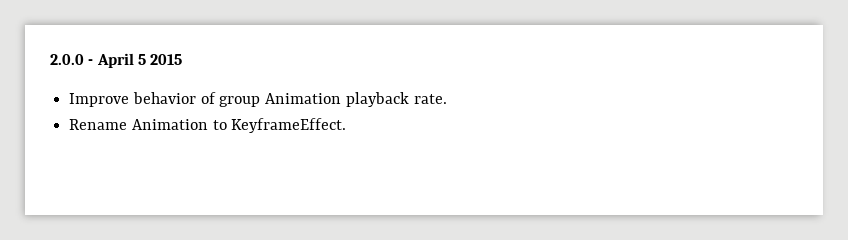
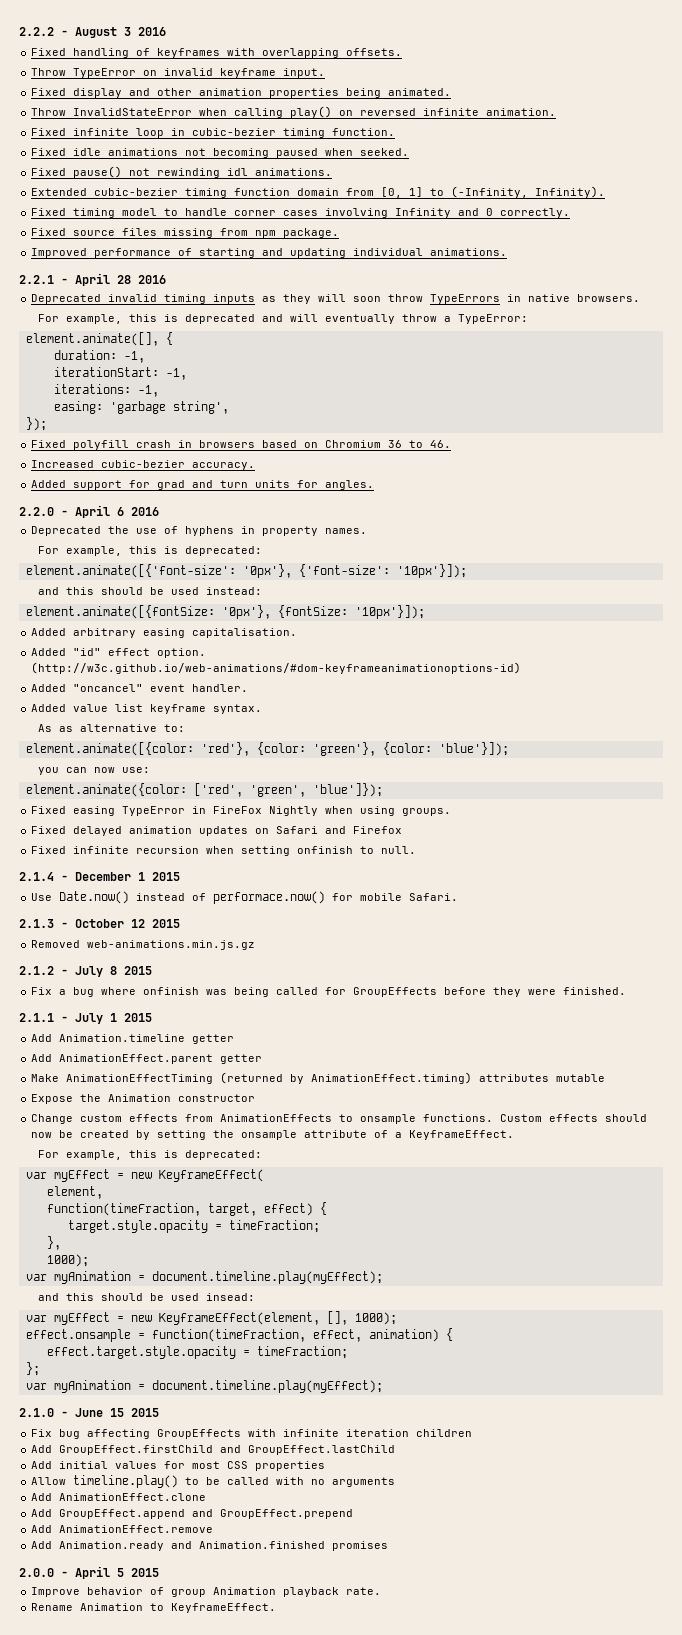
(50, 59) none -> [19,27,166,38] [31,48,403,58] [31,68,326,78] [31,88,452,98] [31,106,557,118] [31,128,396,138] [31,148,410,158] [31,166,333,178] [31,186,606,198] [31,208,571,218] [31,228,340,238] [31,248,508,258] [19,273,166,286] [31,294,641,304] [38,314,529,324] [25,332,173,346] [53,350,145,363] [53,367,187,380] [53,384,159,397] [53,401,229,414] [25,417,47,431] [31,440,452,450] [31,460,256,470] [31,480,375,490] [19,505,159,518] [31,526,368,536] [38,546,263,556] [25,564,467,578] [38,587,263,595] [25,605,425,619] [31,628,298,638] [31,648,207,658] [31,662,522,674] [31,684,249,692] [31,704,263,714] [38,724,186,732] [25,742,509,756] [38,767,151,775] [25,783,383,797] [31,806,452,816] [31,826,403,836] [31,846,417,856] [19,872,180,881] [31,891,459,904] [19,919,180,928] [31,940,256,950] [19,966,152,977] [31,987,627,997] [19,1013,152,1024] [31,1034,235,1044] [31,1054,263,1064] [31,1072,606,1084] [31,1094,256,1104] [31,1114,648,1124] [31,1130,515,1140] [38,1150,263,1160] [25,1169,264,1182] [46,1186,103,1199] [46,1202,327,1216] [67,1220,320,1233] [46,1236,61,1250] [46,1254,89,1267] [25,1271,383,1284] [38,1293,256,1301] [25,1311,397,1325] [25,1328,453,1342] [46,1346,348,1359] [25,1362,40,1376] [25,1380,383,1393] [19,1408,159,1417] [31,1429,473,1439] [31,1445,396,1455] [31,1461,326,1471] [31,1475,396,1488] [31,1493,207,1501] [31,1509,354,1519] [31,1525,214,1533] [31,1541,389,1551] 2.2.2 - August 3 2016 // Fixed handling of keyframes with overlapping offsets. // Throw TypeError on invalid keyframe input. // Fixed display and other animation properties being animated. // Throw InvalidStateError when calling play() on reversed infinite animation. // Fixed infinite loop in cubic-bezier timing function. // Fixed idle animations not becoming paused when seeked. // Fixed pause() not rewinding idl animations. // Extended cubic-bezier timing function domain from [0, 1] to (-Infinity, Infinity). // Fixed timing model to handle corner cases involving Infinity and 0 correctly. // Fixed source files missing from npm package. // Improved performance of starting and updating individual animations. // 2.2.1 - April 28 2016 // Deprecated invalid timing inputs as they will soon throw TypeErrors in native browsers. // For example, this is deprecated and will eventually throw a TypeError: // element.animate([], { // duration: -1, // iterationStart: -1, // iterations: -1, // easing: 'garbage string', // }); // Fixed polyfill crash in browsers based on Chromium 36 to 46. // Increased cubic-bezier accuracy. // Added support for grad and turn units for angles. // 2.2.0 - April 6 2016 // Deprecated the use of hyphens in property names. // For example, this is deprecated: // element.animate([{'font-size': '0px'}, {'font-size': '10px'}]); // and this should be used instead: // element.animate([{fontSize: '0px'}, {fontSize: '10px'}]); // Added arbitrary easing capitalisation. // Added "id" effect option. (http://w3c.github.io/web-animations/#dom-keyframeanimationoptions-id) // Added "oncancel" event handler. // Added value list keyframe syntax. // As as alternative to: // element.animate([{color: 'red'}, {color: 'green'}, {color: 'blue'}]); // you can now use: // element.animate({color: ['red', 'green', 'blue']}); // Fixed easing TypeError in FireFox Nightly when using groups. // Fixed delayed animation updates on Safari and Firefox // Fixed infinite recursion when setting onfinish to null. // 2.1.4 - December 1 2015 // Use Date.now() instead of performace.now() for mobile Safari. // 2.1.3 - October 12 2015 // Removed web-animations.min.js.gz // 2.1.2 - July 8 2015 // Fix a bug where onfinish was being called for GroupEffects before they were finished. // 2.1.1 - July 1 2015 // Add Animation.timeline getter // Add AnimationEffect.parent getter // Make AnimationEffectTiming (returned by AnimationEffect.timing) attributes mutable // Expose the Animation constructor // Change custom effects from AnimationEffects to onsample functions. Custom effects should now be created by setting the onsample attribute of a KeyframeEffect. // For example, this is deprecated: // var myEffect = new KeyframeEffect( // element, // function(timeFraction, target, effect) { // target.style.opacity = timeFraction; // }, // 1000); // var myAnimation = document.timeline.play(myEffect); // and this should be used insead: // var myEffect = new KeyframeEffect(element, [], 1000); // effect.onsample = function(timeFraction, effect, animation) { // effect.target.style.opacity = timeFraction; // }; // var myAnimation = document.timeline.play(myEffect); // 2.1.0 - June 15 2015 // Fix bug affecting GroupEffects with infinite iteration children // Add GroupEffect.firstChild and GroupEffect.lastChild // Add initial values for most CSS properties // Allow timeline.play() to be called with no arguments // Add AnimationEffect.clone // Add GroupEffect.append and GroupEffect.prepend // Add AnimationEffect.remove // Add Animation.ready and Animation.finished promises //

